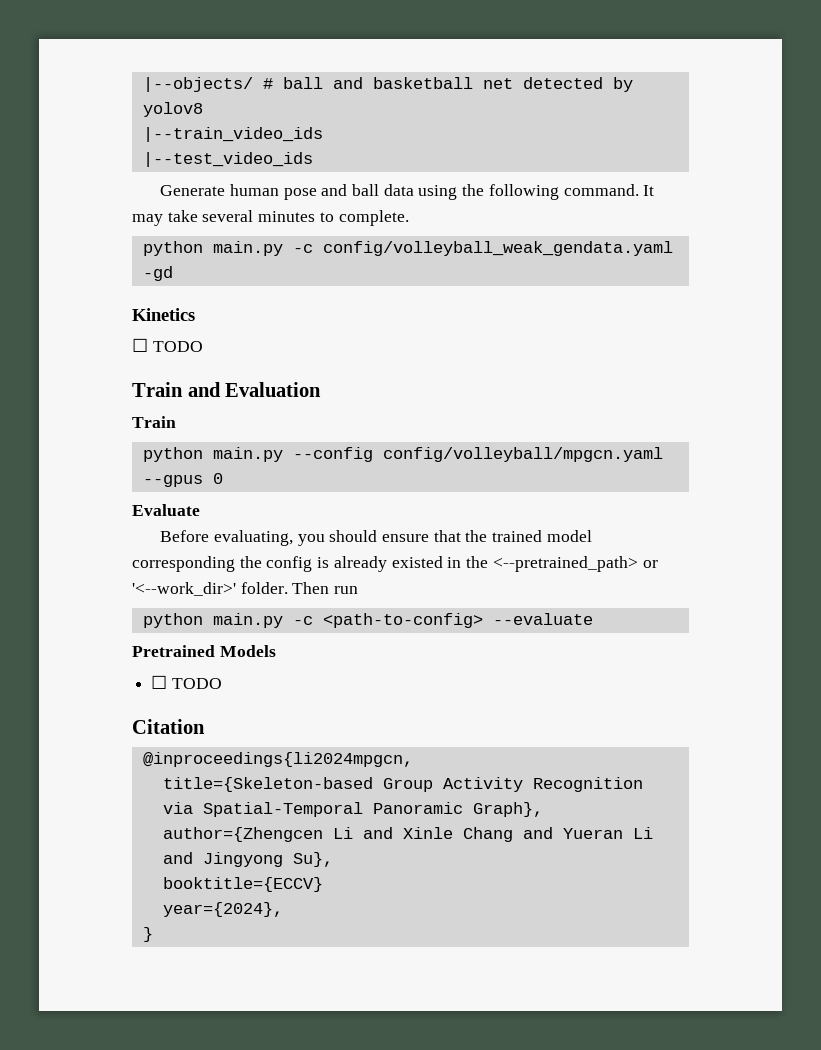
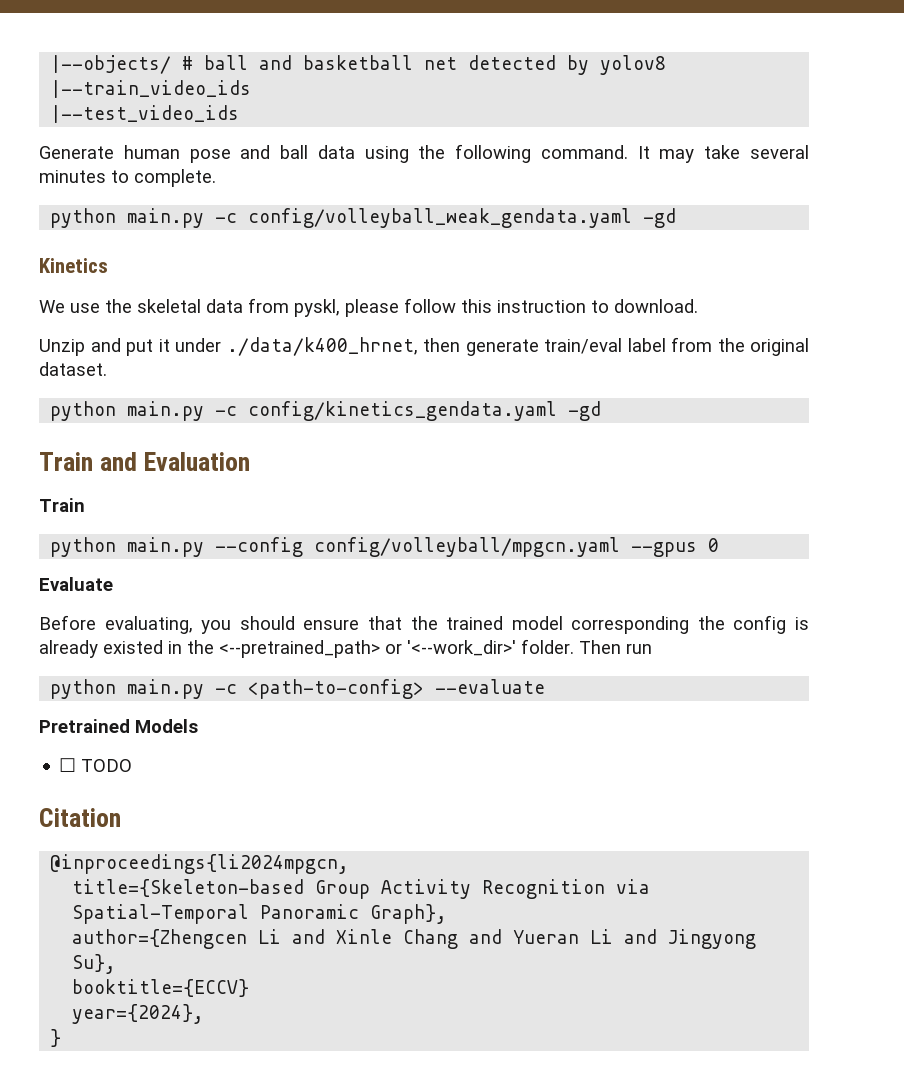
[132,338,203,352] ☐ TODO -> [39,298,698,317] [39,337,809,356] [39,362,107,376] [50,401,602,421] We use the skeletal data from pyskl, please follow this instruction to download. // Unzip and put it under ./data/k400_hrnet, then generate train/eval label from the original dataset. // python main.py -c config/kinetics_gendata.yaml -gd

